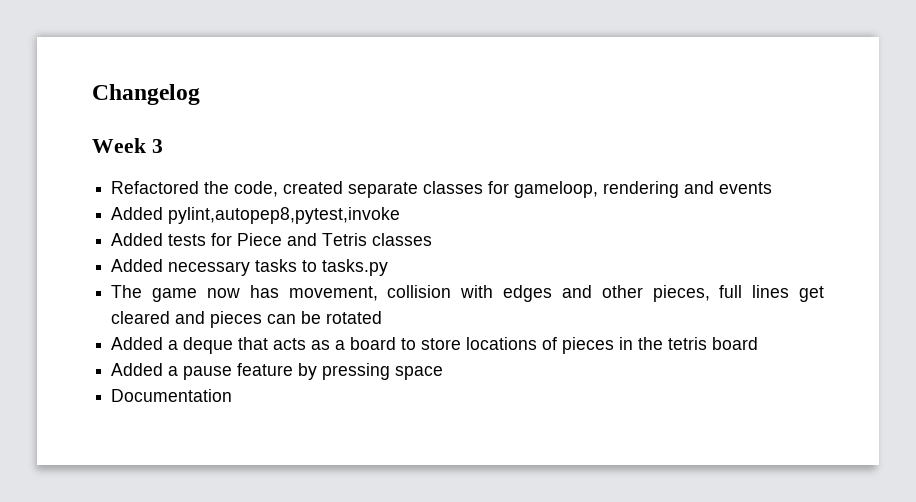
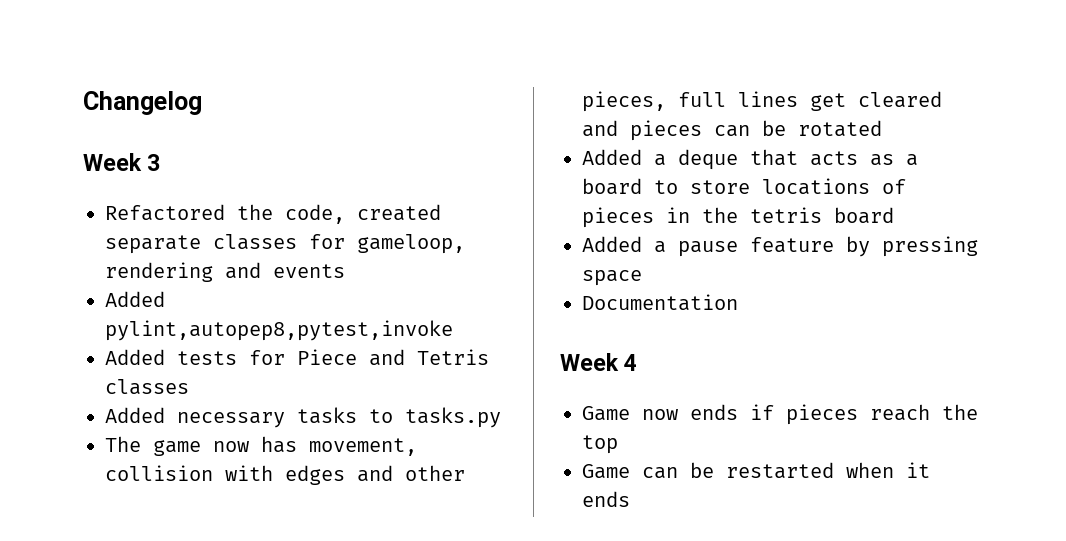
(233, 395) none -> [560,353,638,371] [582,404,978,425] [582,435,618,454] [582,462,930,479] [582,491,630,507] // Week 4 // Game now ends if pieces reach the top // Game can be restarted when it ends

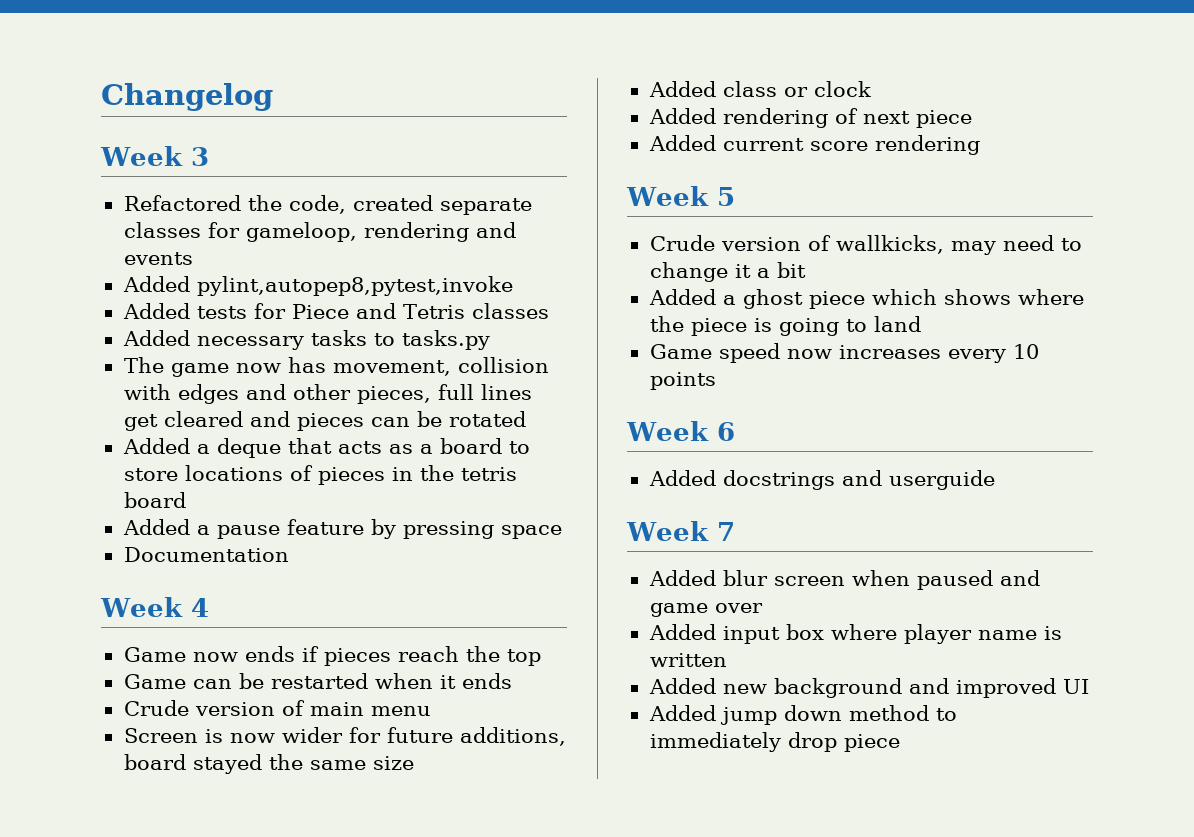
(630, 499) none -> [123,700,431,716] [123,727,566,746] [123,754,414,774] [648,81,871,97] [648,108,972,128] [648,135,980,155] [626,186,735,206] [649,235,1082,255] [649,262,806,282] [648,289,1084,309] [649,316,921,336] [649,343,1039,363] [649,372,716,390] [626,421,735,441] [648,470,995,490] [626,521,735,541] [648,570,1040,590] [649,603,763,617] [648,624,1062,644] [649,653,727,667] [648,678,1089,698] [648,705,957,725] [649,732,900,752] // Crude version of main menu // Screen is now wider for future additions, board stayed the same size // Added class or clock // Added rendering of next piece // Added current score rendering // Week 5 // Crude version of wallkicks, may need to change it a bit // Added a ghost piece which shows where the piece is going to land // Game speed now increases every 10 points // Week 6 // Added docstrings and userguide // Week 7 // Added blur screen when paused and game over // Added input box where player name is written // Added new background and improved UI // Added jump down method to immediately drop piece

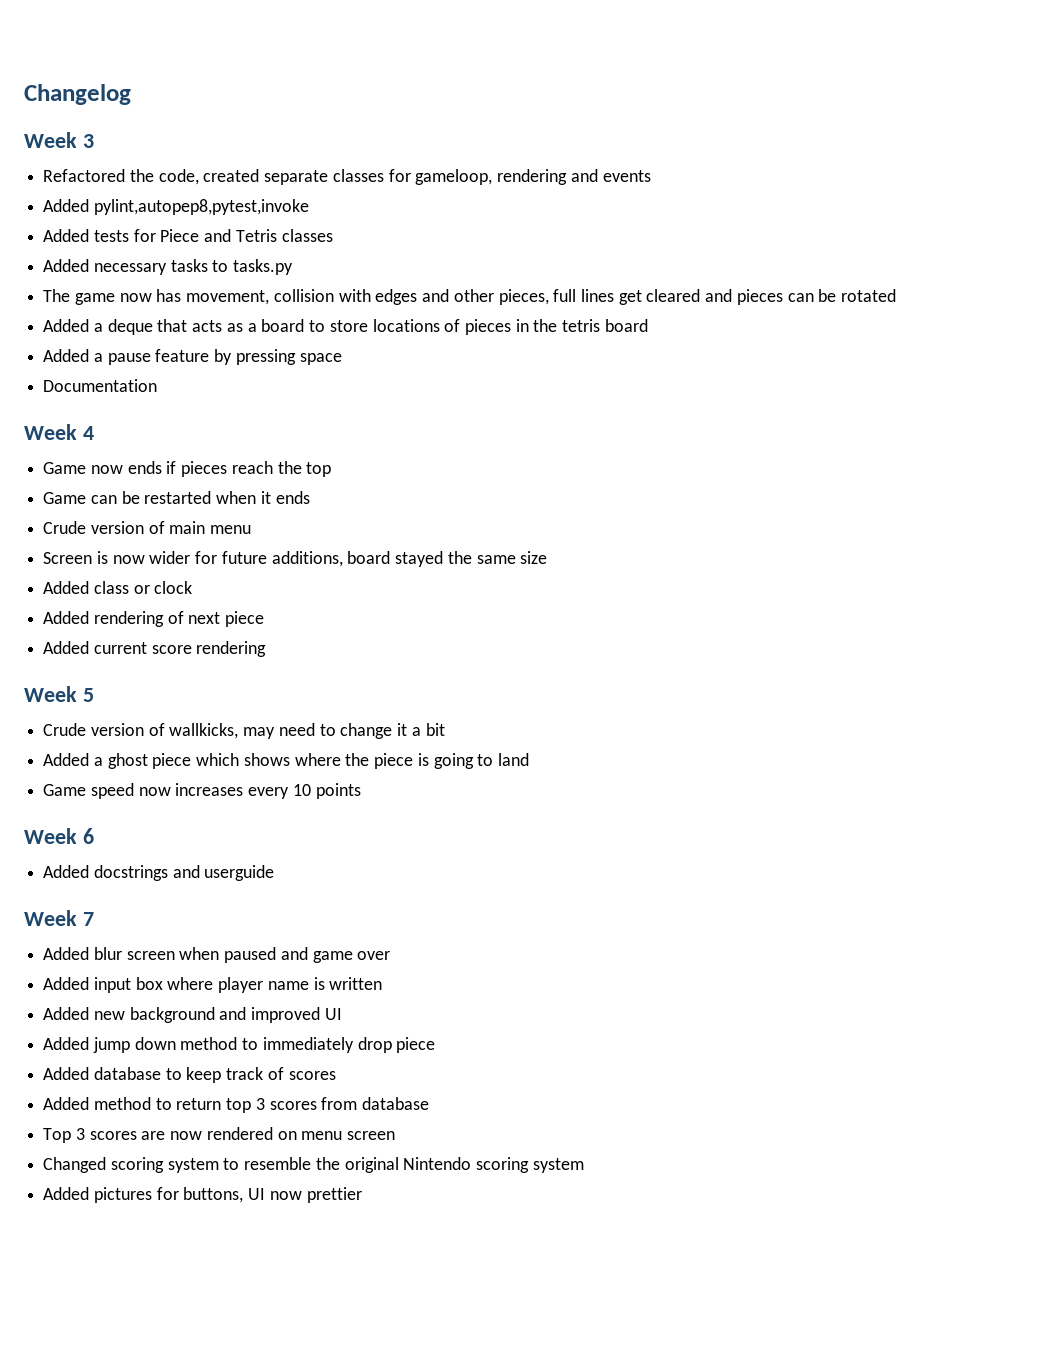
(900, 743) none -> [43,1067,336,1083] [43,1097,430,1113] [43,1127,396,1143] [43,1157,584,1173] [43,1187,362,1203] // Added database to keep track of scores // Added method to return top 3 scores from database // Top 3 scores are now rendered on menu screen // Changed scoring system to resemble the original Nintendo scoring system // Added pictures for buttons, UI now prettier

